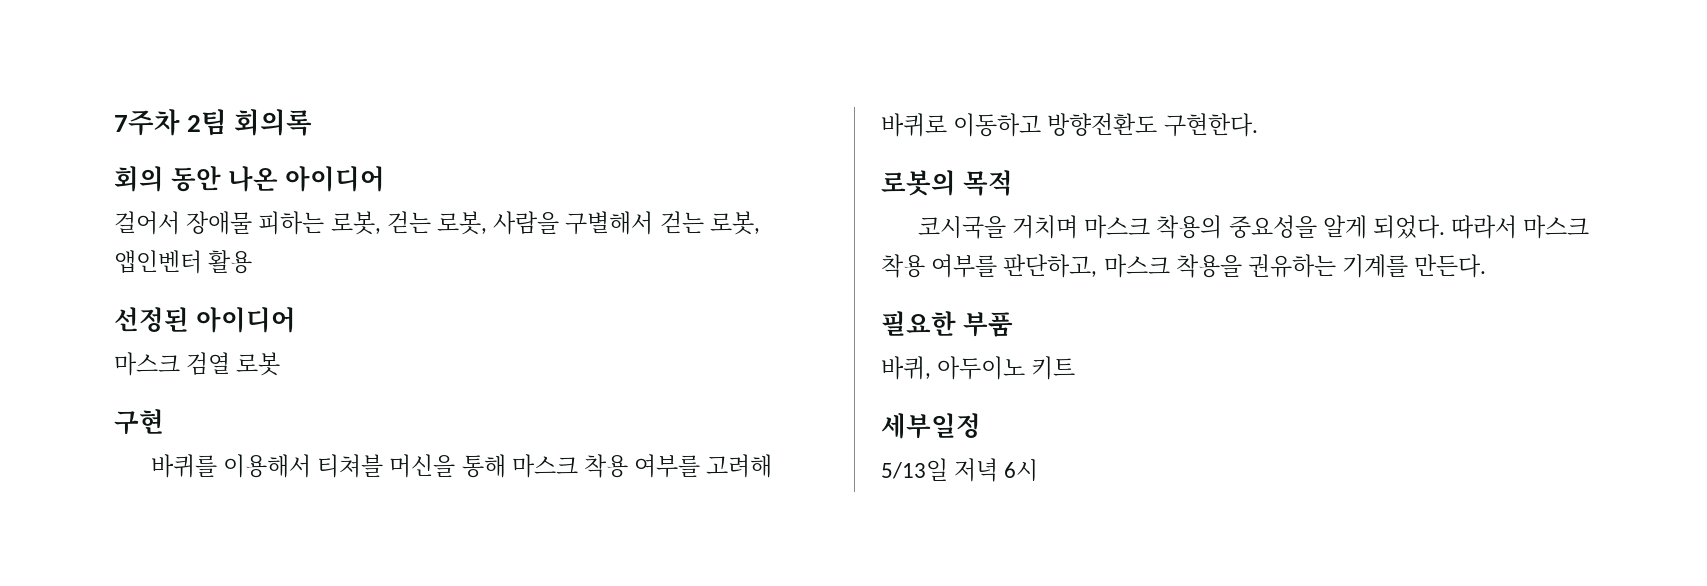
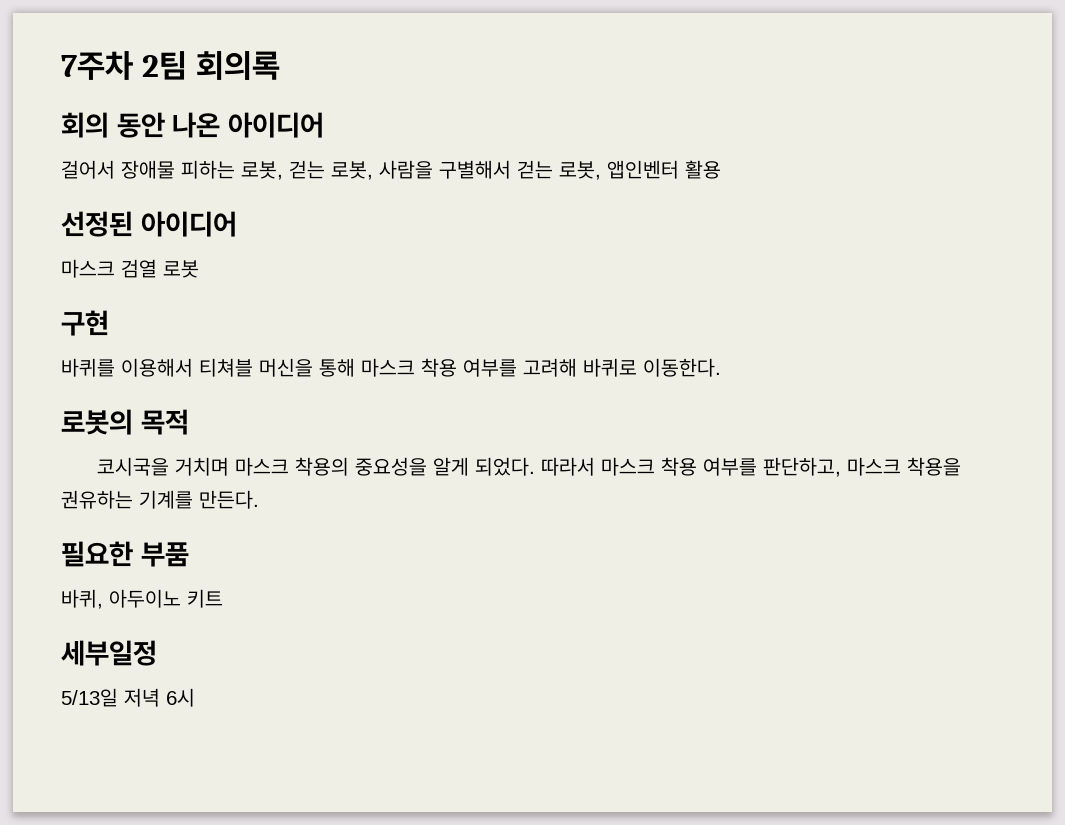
[953,113,1258,137] 이동하고 방향전환도 구현한다. -> [643,358,721,377] 이동한다.

